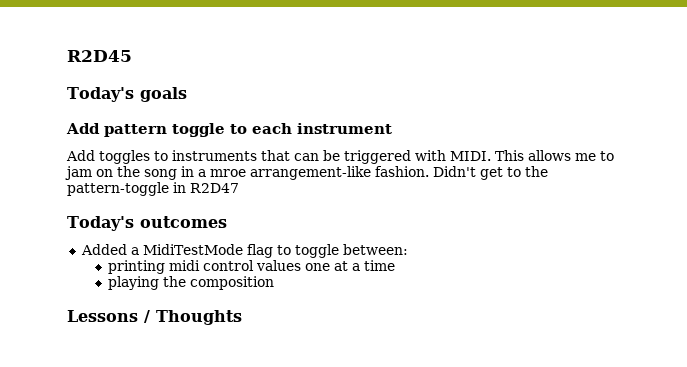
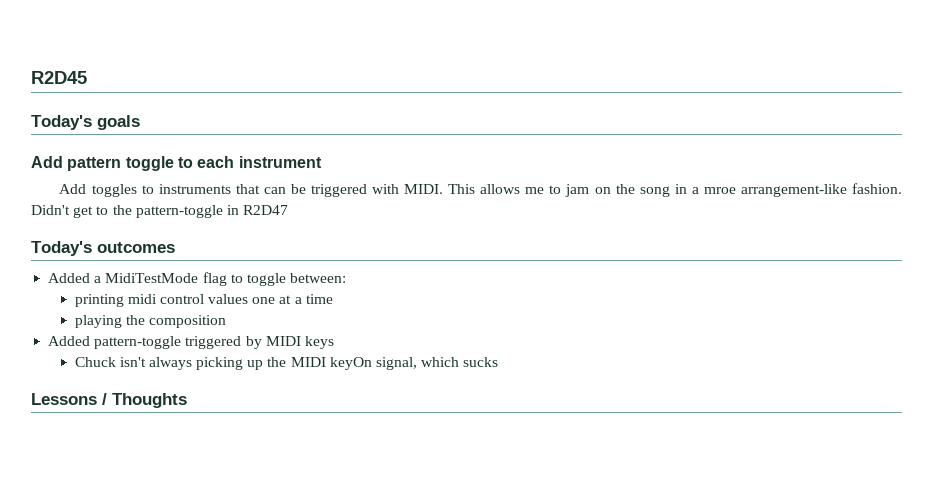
(275, 283) none -> [48,336,334,349] [74,357,499,370] // Added pattern-toggle triggered by MIDI keys // Chuck isn't always picking up the MIDI keyOn signal, which sucks

